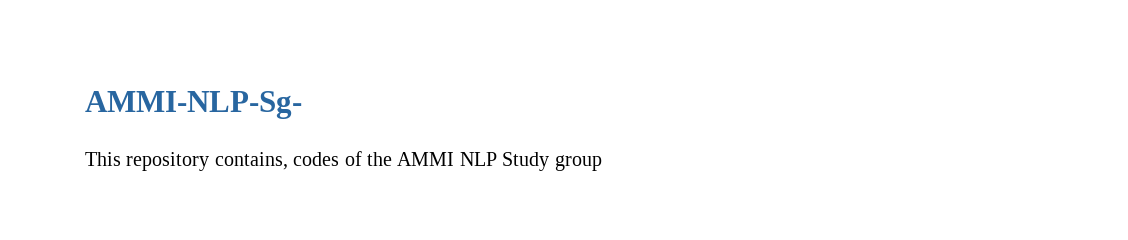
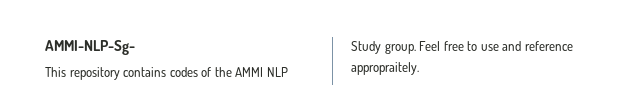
[214,152,288,170] contains, -> [123,67,167,77] contains
[554,155,602,171] group -> [384,41,573,54] [351,62,419,75] group. Feel free to use and reference appropraitely.

